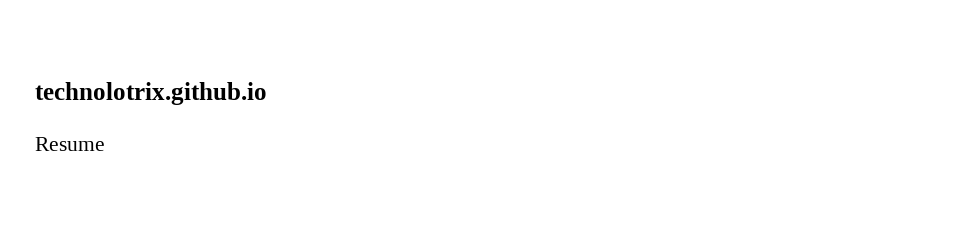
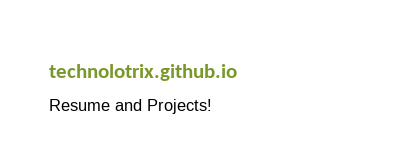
(105, 144) none -> [115,99,212,114] and Projects!

